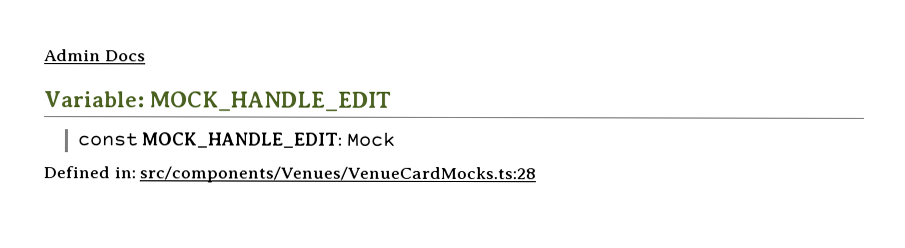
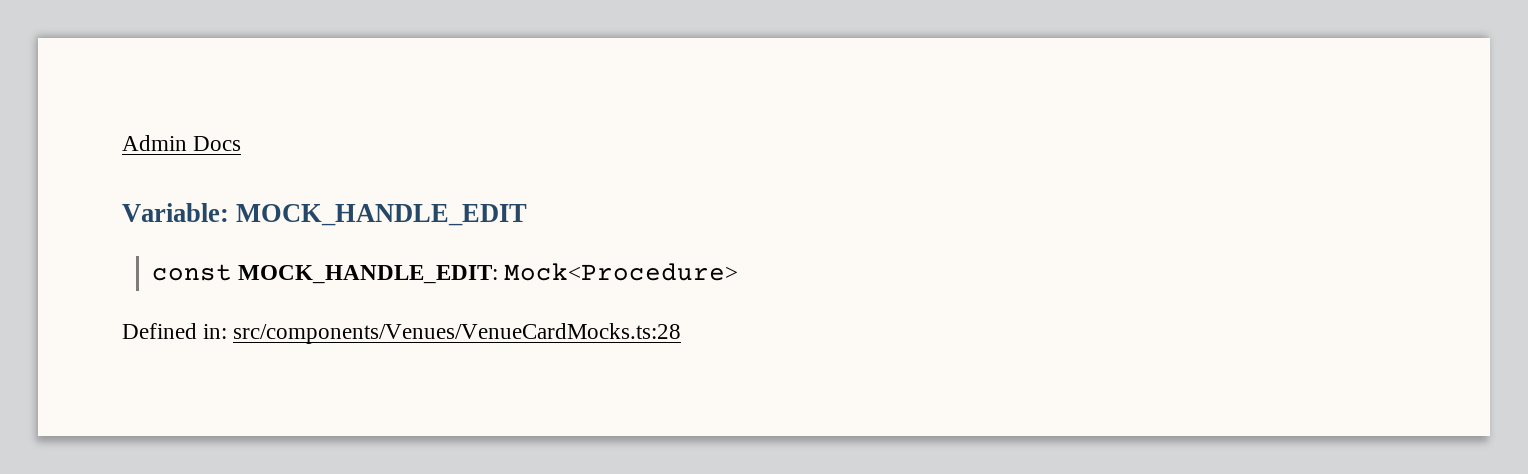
[346,131,396,147] Mock -> [504,263,739,281] Mock<Procedure>

